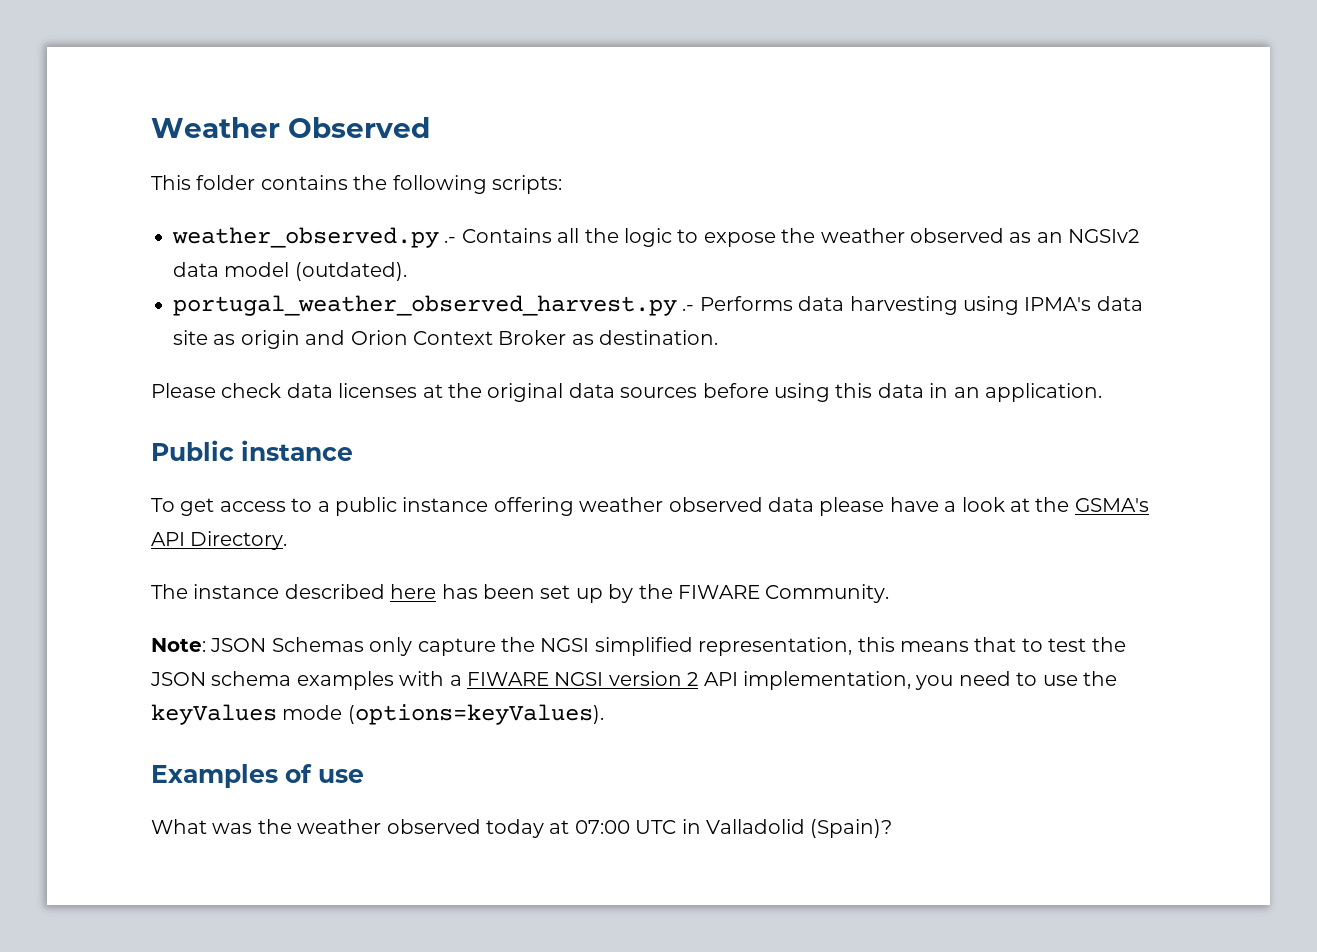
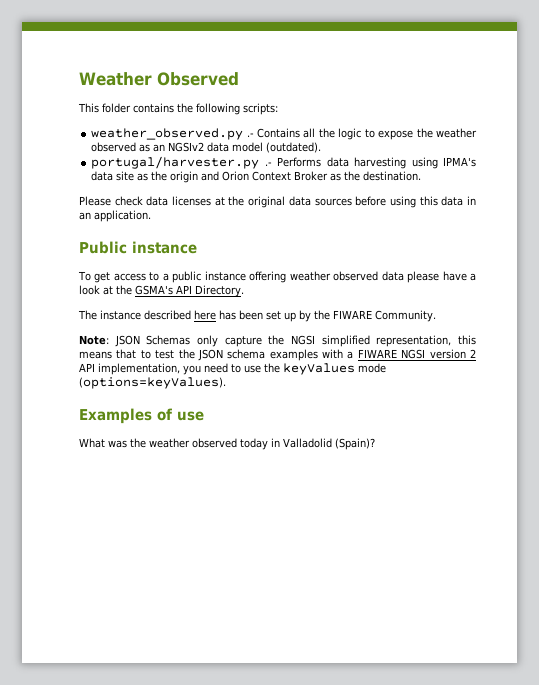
[173,295,677,316] portugal_weather_observed_harvest.py -> [91,156,260,169] portugal/harvester.py
(236, 339) none -> [151,171,168,181] the
(594, 339) none -> [344,171,361,181] the
[549,820,677,834] at 07:00 UTC -> (268, 444) none

